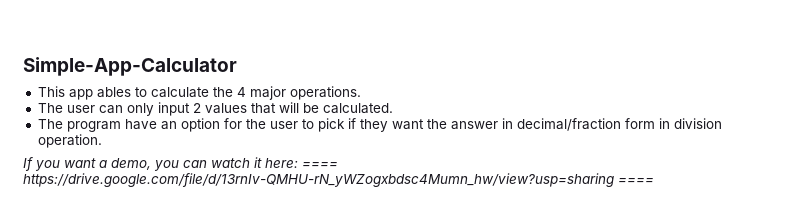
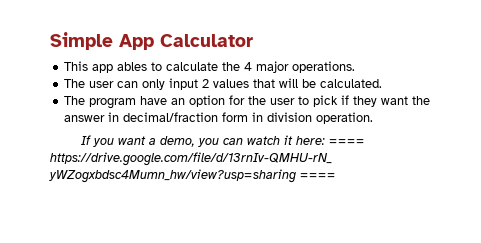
[23,57,237,76] Simple-App-Calculator -> [50,32,253,50] Simple App Calculator

